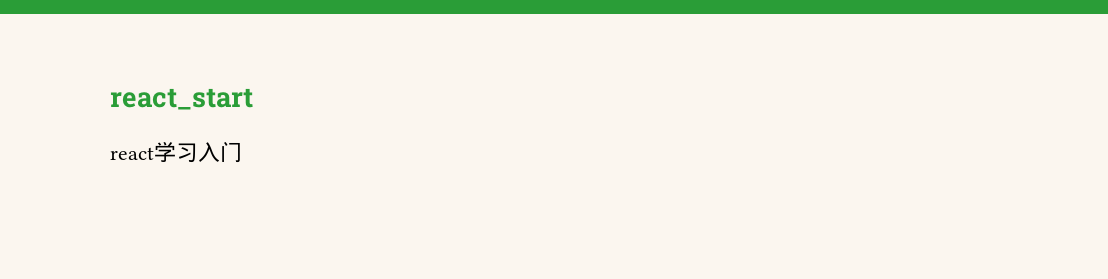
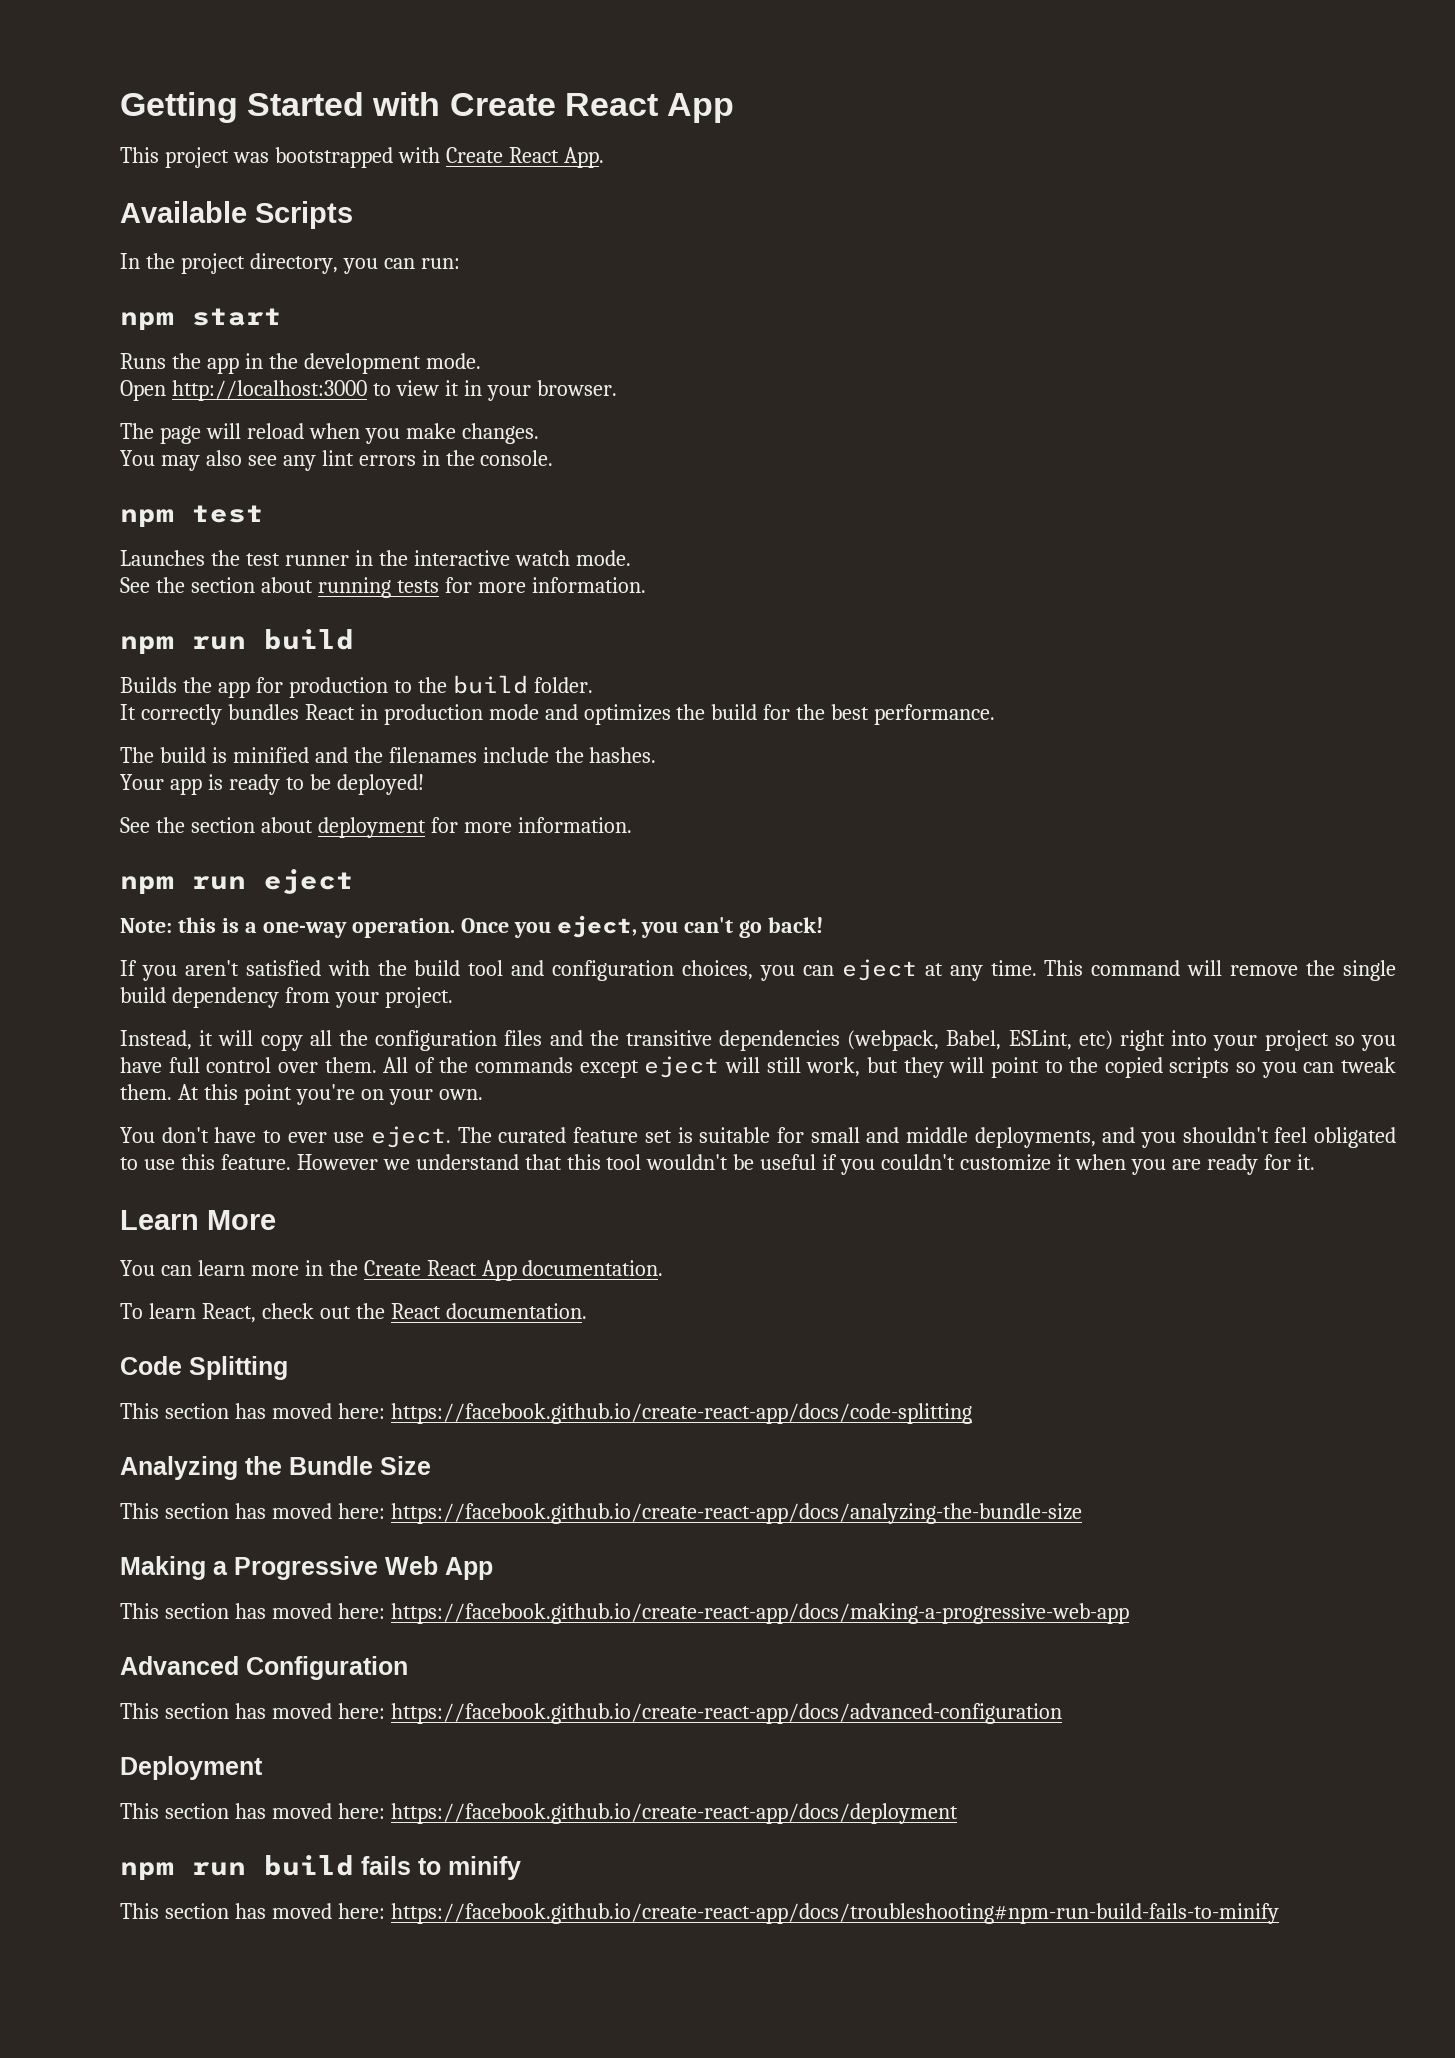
[110,88,253,110] [110,141,242,163] react_start // react学习入门 -> [120,92,734,123] [120,147,604,168] [120,201,353,229] [120,253,460,274] [120,308,282,330] [120,353,481,374] [120,380,617,401] [120,423,539,444] [120,450,554,471] [120,505,264,527] [120,550,631,566] [120,577,646,598] [120,629,354,654] [120,675,593,698] [120,704,996,725] [120,747,657,763] [120,774,424,795] [120,817,632,838] [120,869,354,894] [120,915,824,938] [120,959,1396,981] [120,987,453,1008] [120,1030,1396,1051] [120,1056,1397,1078] [120,1084,483,1105] [120,1126,1396,1148] [120,1154,1315,1175] [120,1210,276,1230] [120,1260,664,1281] [120,1303,587,1323] [120,1356,288,1380] [120,1403,972,1424] [120,1456,431,1480] [120,1503,1082,1524] [120,1556,493,1580] [120,1603,1129,1624] [120,1656,408,1680] [120,1703,1062,1724] [120,1756,263,1780] [120,1803,958,1824] [120,1855,521,1880] [120,1903,1279,1924] Getting Started with Create React App // This project was bootstrapped with Create React App. // Available Scripts // In the project directory, you can run: // npm start // Runs the app in the development mode. // Open http://localhost:3000 to view it in your browser. // The page will reload when you make changes. // You may also see any lint errors in the console. // npm test // Launches the test runner in the interactive watch mode. // See the section about running tests for more information. // npm run build // Builds the app for production to the build folder. // It correctly bundles React in production mode and optimizes the build for the best performance. // The build is minified and the filenames include the hashes. // Your app is ready to be deployed! // See the section about deployment for more information. // npm run eject // Note: this is a one-way operation. Once you eject, you can't go back! // If you aren't satisfied with the build tool and configuration choices, you can eject at any time. This command will remove the single build dependency from your project. // Instead, it will copy all the configuration files and the transitive dependencies (webpack, Babel, ESLint, etc) right into your project so you have full control over them. All of the commands except eject will still work, but they will point to the copied scripts so you can tweak them. At this point you're on your own. // You don't have to ever use eject. The curated feature set is suitable for small and middle deployments, and you shouldn't feel obligated to use this feature. However we understand that this tool wouldn't be useful if you couldn't customize it when you are ready for it. // Learn More // You can learn more in the Create React App documentation. // To learn React, check out the React documentation. // Code Splitting // This section has moved here: https://facebook.github.io/create-react-app/docs/code-splitting // Analyzing the Bundle Size // This section has moved here: https://facebook.github.io/create-react-app/docs/analyzing-the-bundle-size // Making a Progressive Web App // This section has moved here: https://facebook.github.io/create-react-app/docs/making-a-progressive-web-app // Advanced Configuration // This section has moved here: https://facebook.github.io/create-react-app/docs/advanced-configuration // Deployment // This section has moved here: https://facebook.github.io/create-react-app/docs/deployment // npm run build fails to minify // This section has moved here: https://facebook.github.io/create-react-app/docs/troubleshooting#npm-run-build-fails-to-minify

